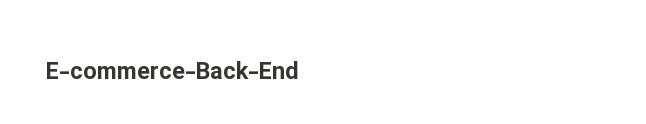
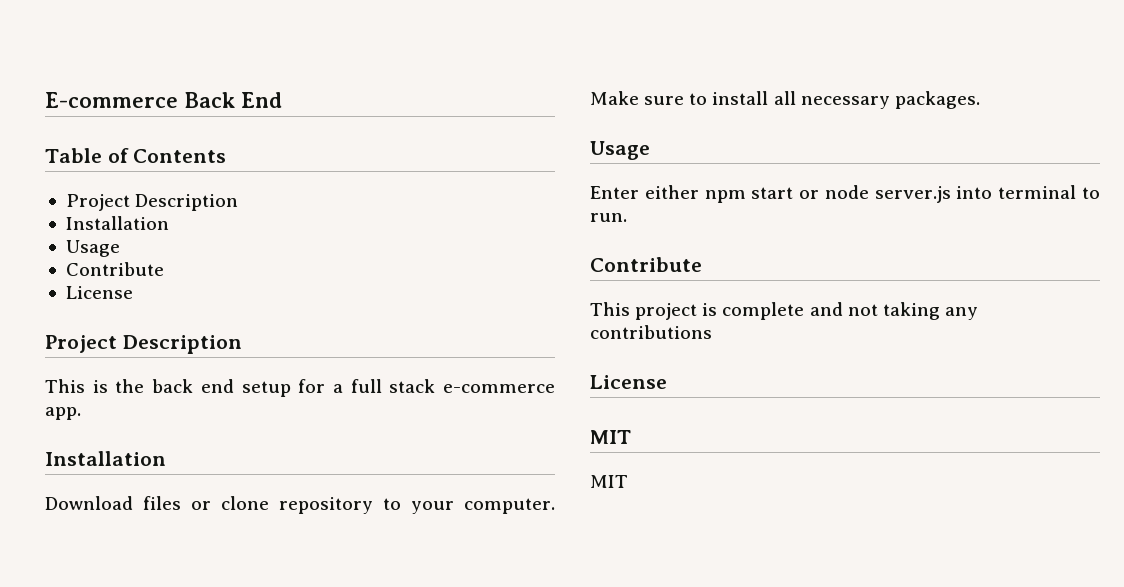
[46,61,299,79] E-commerce-Back-End -> [45,92,282,108] [45,148,227,163] [65,194,239,211] [65,216,169,230] [65,240,120,257] [65,262,164,276] [65,286,133,299] [45,335,242,354] [45,379,555,397] [45,407,81,420] [45,451,166,466] [45,496,556,514] [590,91,980,109] [590,141,650,160] [590,185,1100,203] [590,213,627,222] [590,257,702,272] [590,302,978,320] [590,325,712,339] [590,375,667,389] [590,430,631,444] [590,475,628,488] E-commerce Back End // Table of Contents // Project Description // Installation // Usage // Contribute // License // Project Description // This is the back end setup for a full stack e-commerce app. // Installation // Download files or clone repository to your computer. Make sure to install all necessary packages. // Usage // Enter either npm start or node server.js into terminal to run. // Contribute // This project is complete and not taking any contributions // License // MIT // MIT

